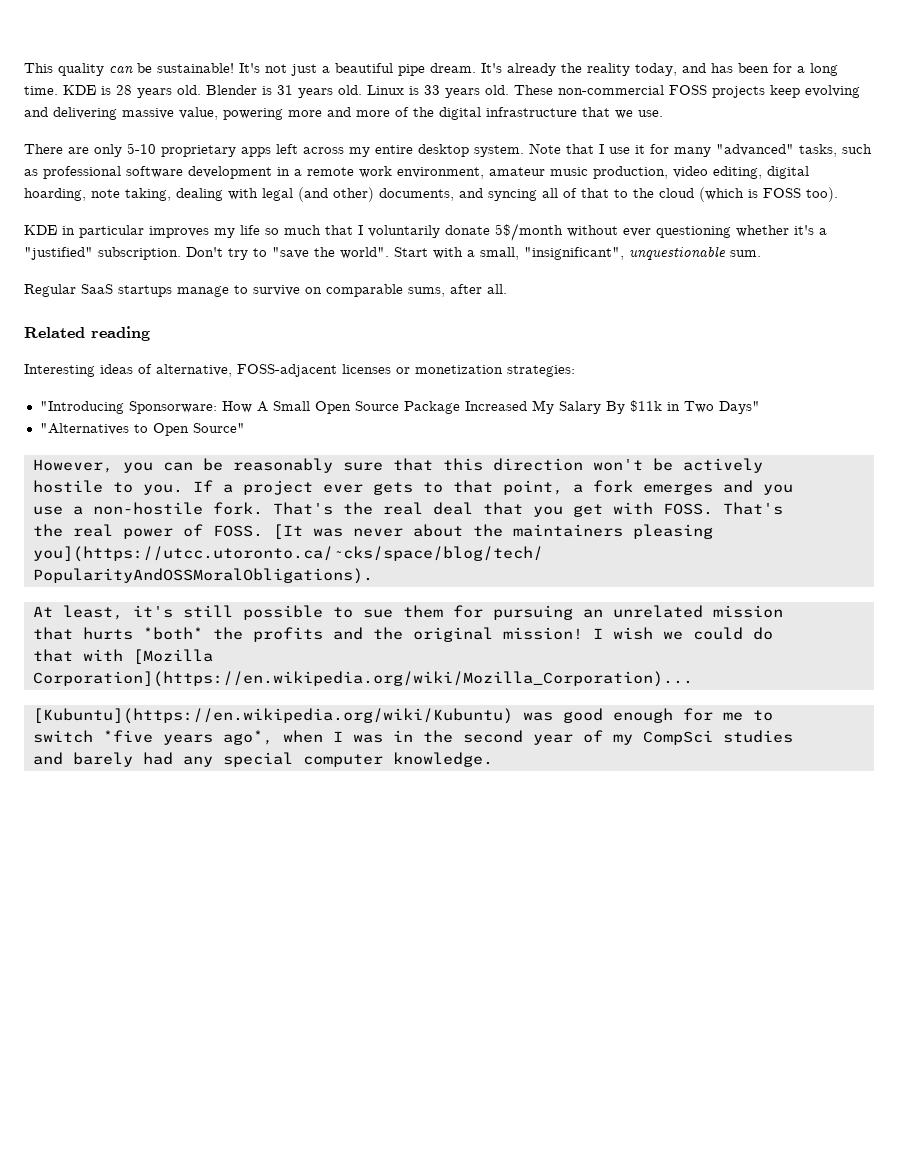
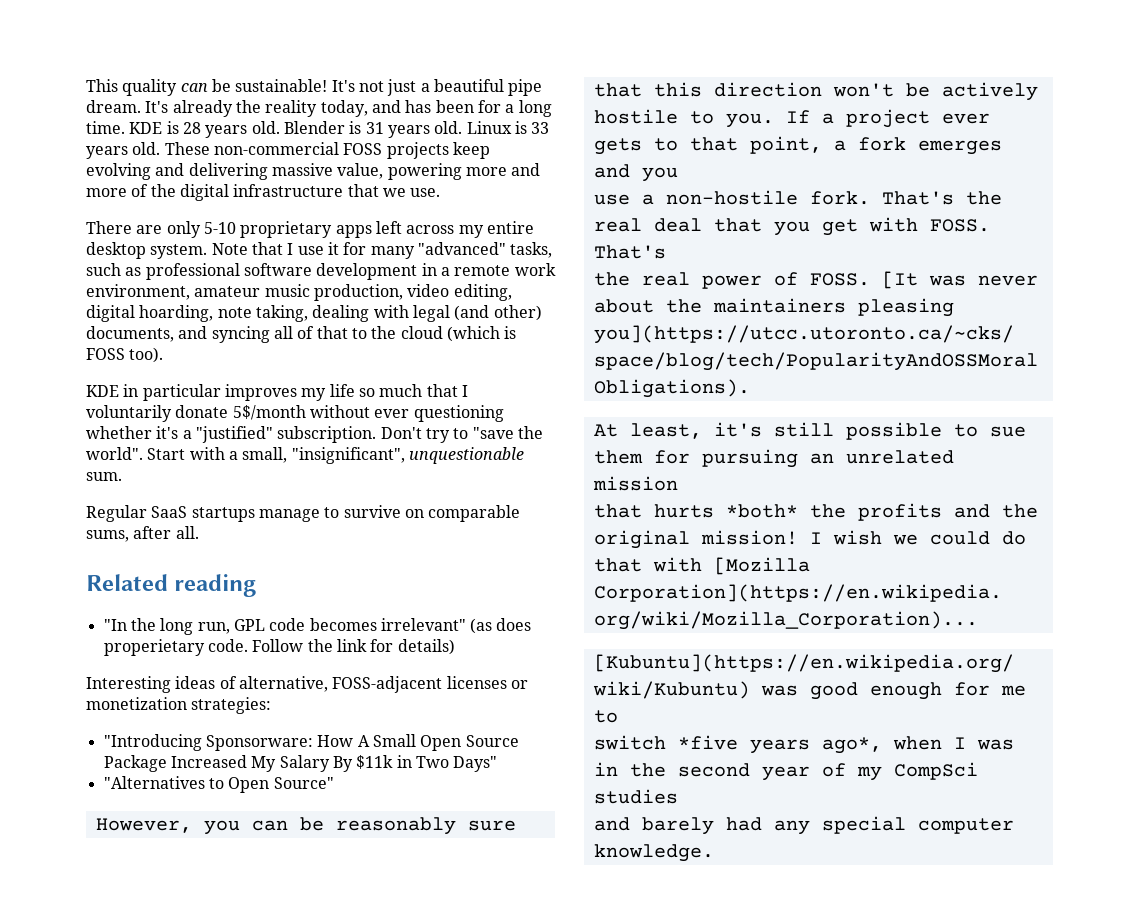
(150, 333) none -> [103,618,532,635] [103,639,455,656] // "In the long run, GPL code becomes irrelevant" (as does properietary code. Follow the link for details)

